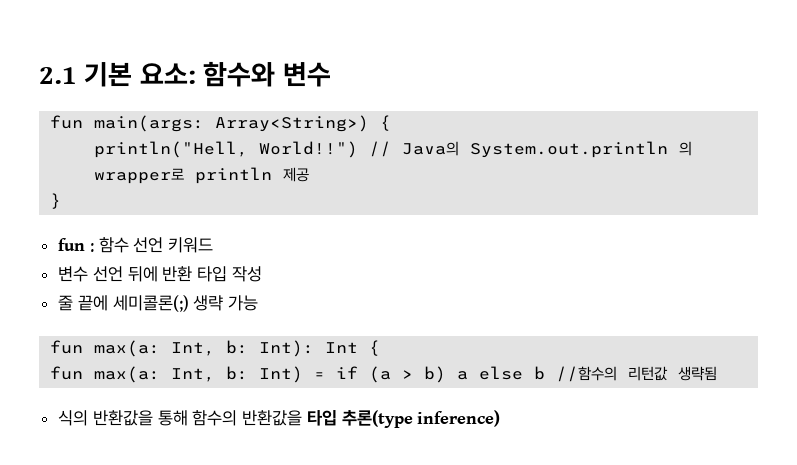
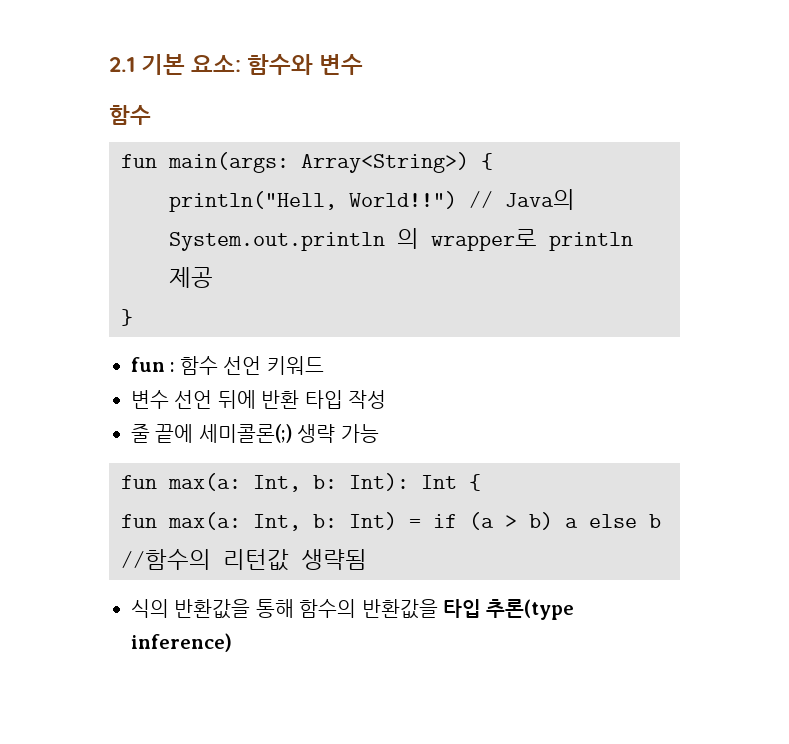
(331, 74) none -> [109,105,151,125] // 함수

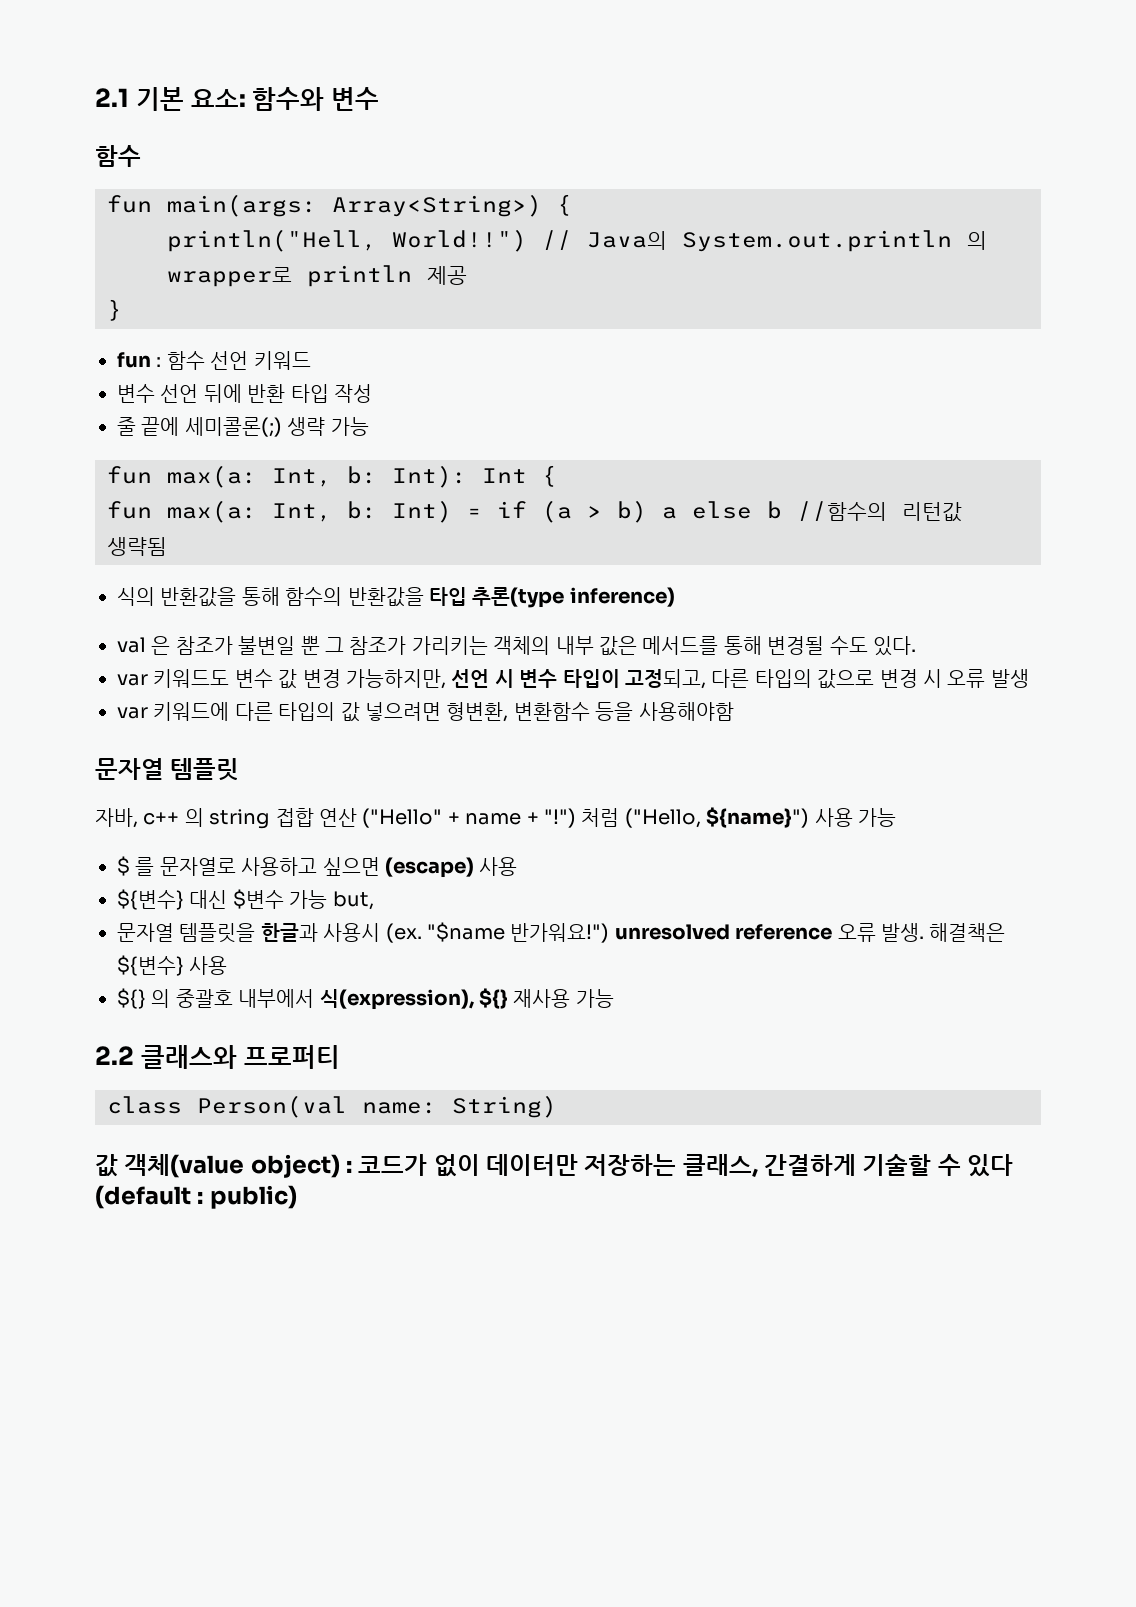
(232, 642) none -> [117,636,916,656] [117,669,1029,689] [117,702,734,722] [95,758,240,781] [95,807,896,829] [117,856,518,878] [117,889,374,910] [117,922,1006,943] [117,955,228,976] [117,988,614,1010] [95,1045,340,1069] [107,1095,557,1118] [95,1154,1014,1178] [95,1185,297,1209] // val 은 참조가 불변일 뿐 그 참조가 가리키는 객체의 내부 값은 메서드를 통해 변경될 수도 있다. // var 키워드도 변수 값 변경 가능하지만, 선언 시 변수 타입이 고정되고, 다른 타입의 값으로 변경 시 오류 발생 // var 키워드에 다른 타입의 값 넣으려면 형변환, 변환함수 등을 사용해야함 // 문자열 템플릿 // 자바, c++ 의 string 접합 연산 ("Hello" + name + "!") 처럼 ("Hello, ${name}") 사용 가능 // $ 를 문자열로 사용하고 싶으면 (escape) 사용 // ${변수} 대신 $변수 가능 but, // 문자열 템플릿을 한글과 사용시 (ex. "$name 반가워요!") unresolved reference 오류 발생. 해결책은 ${변수} 사용 // ${} 의 중괄호 내부에서 식(expression), ${} 재사용 가능 // 2.2 클래스와 프로퍼티 // class Person(val name: String) // 값 객체(value object) : 코드가 없이 데이터만 저장하는 클래스, 간결하게 기술할 수 있다 (default : public)

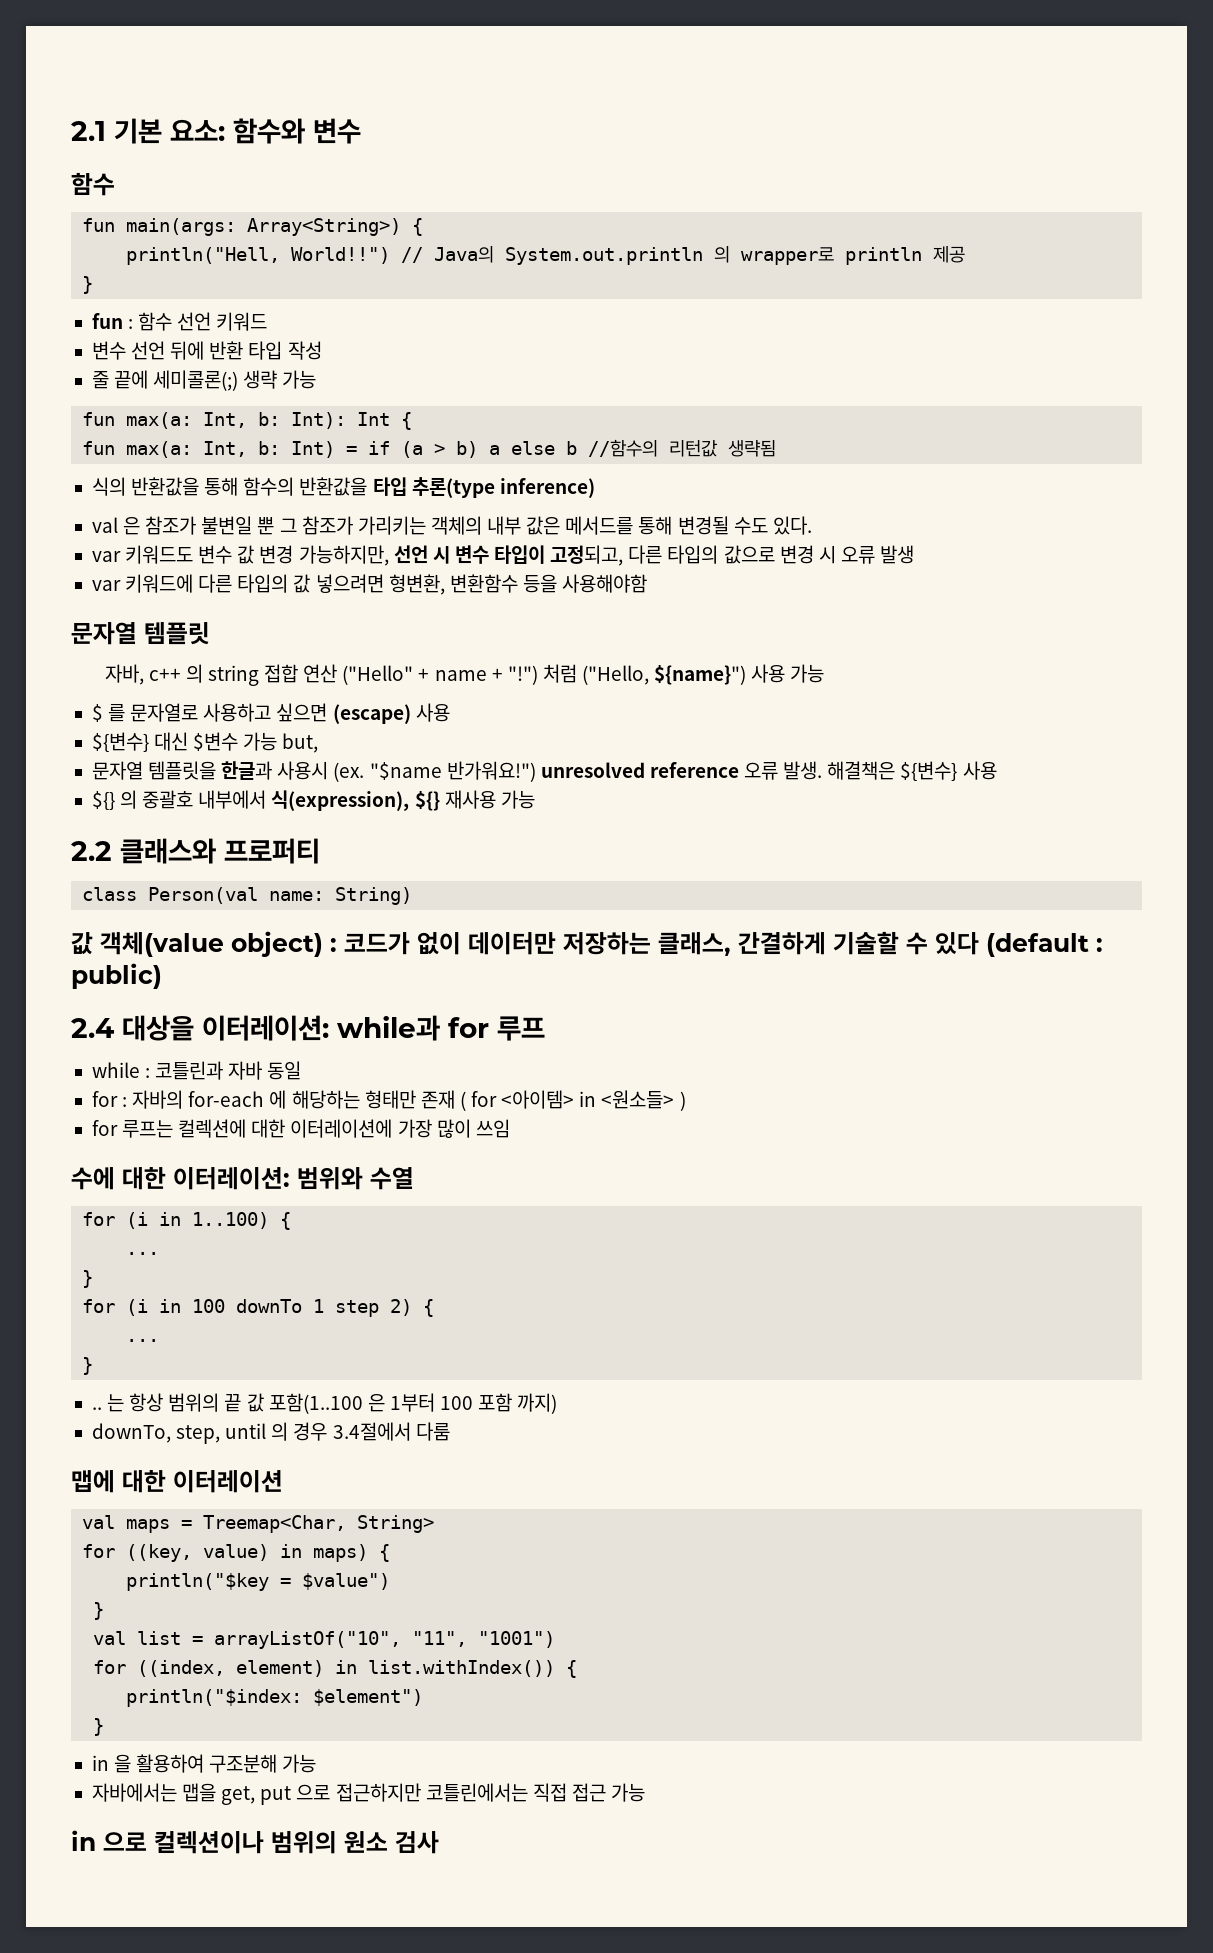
(297, 1197) none -> [71,1015,545,1041] [91,1061,302,1080] [91,1090,686,1111] [91,1119,510,1138] [71,1167,414,1190] [82,1212,292,1230] [126,1252,160,1255] [82,1270,94,1288] [82,1299,435,1317] [126,1339,160,1342] [82,1357,94,1375] [91,1393,558,1414] [91,1422,450,1444] [71,1470,283,1493] [82,1515,435,1533] [82,1544,391,1562] [126,1573,391,1591] [93,1602,105,1620] [93,1631,556,1649] [93,1660,578,1678] [126,1689,424,1707] [93,1718,105,1736] [91,1754,317,1773] [91,1783,646,1805] [71,1830,439,1854] // 2.4 대상을 이터레이션: while과 for 루프 // while : 코틀린과 자바 동일 // for : 자바의 for-each 에 해당하는 형태만 존재 ( for <아이템> in <원소들> ) // for 루프는 컬렉션에 대한 이터레이션에 가장 많이 쓰임 // 수에 대한 이터레이션: 범위와 수열 // for (i in 1..100) { // ... // } // for (i in 100 downTo 1 step 2) { // ... // } // .. 는 항상 범위의 끝 값 포함(1..100 은 1부터 100 포함 까지) // downTo, step, until 의 경우 3.4절에서 다룸 // 맵에 대한 이터레이션 // val maps = Treemap<Char, String> // for ((key, value) in maps) { // println("$key = $value") // } // val list = arrayListOf("10", "11", "1001") // for ((index, element) in list.withIndex()) { // println("$index: $element") // } // in 을 활용하여 구조분해 가능 // 자바에서는 맵을 get, put 으로 접근하지만 코틀린에서는 직접 접근 가능 // in 으로 컬렉션이나 범위의 원소 검사

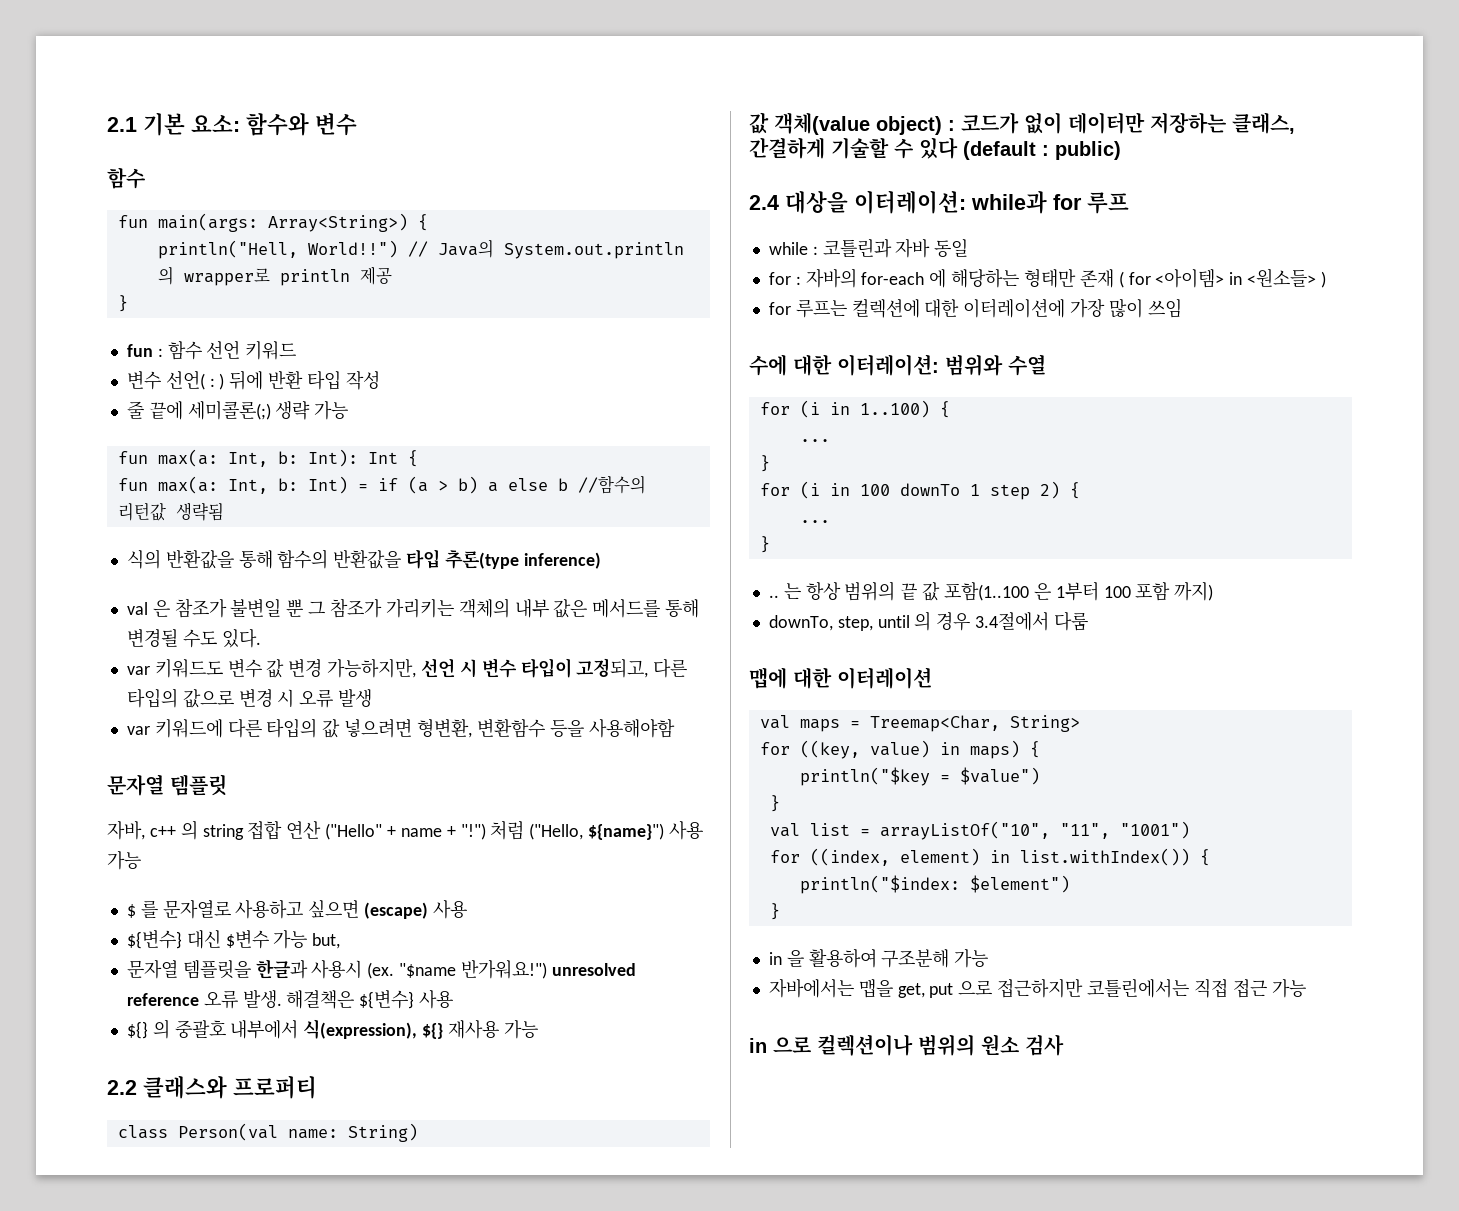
[131,341,166,360] 선언 -> [165,370,225,390] 선언( : )

